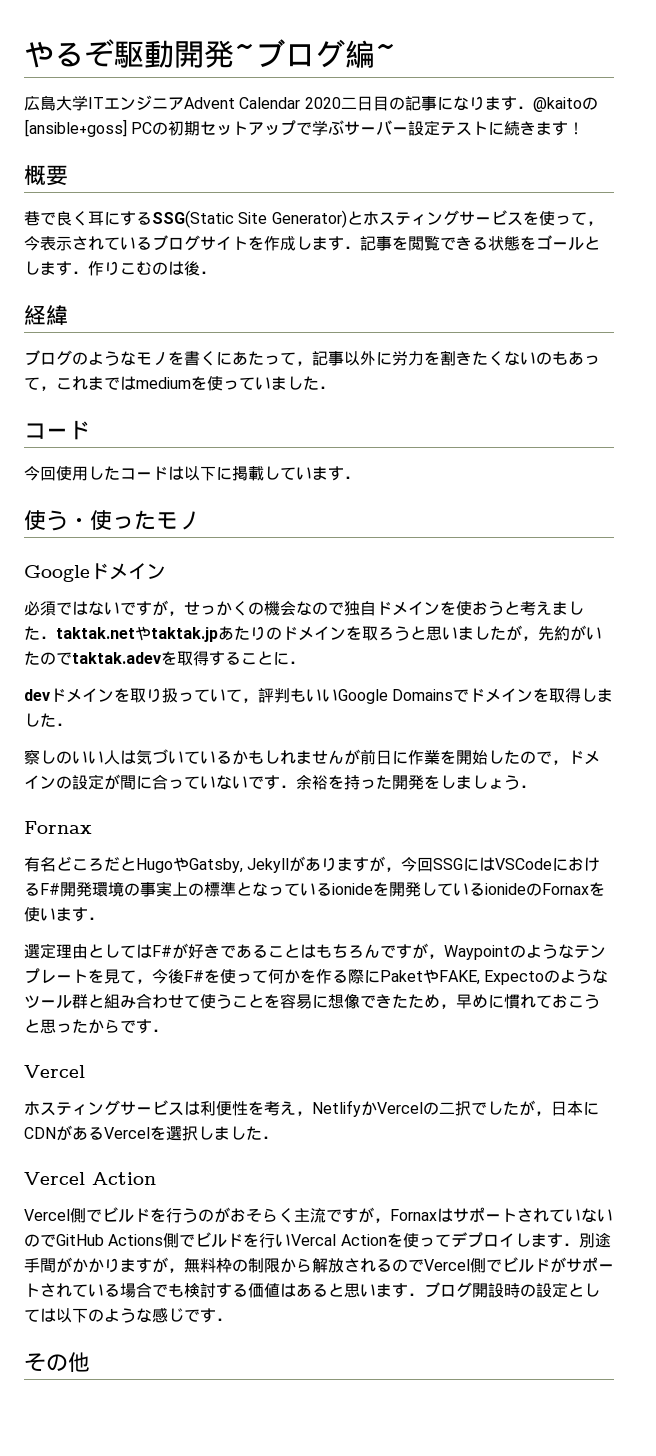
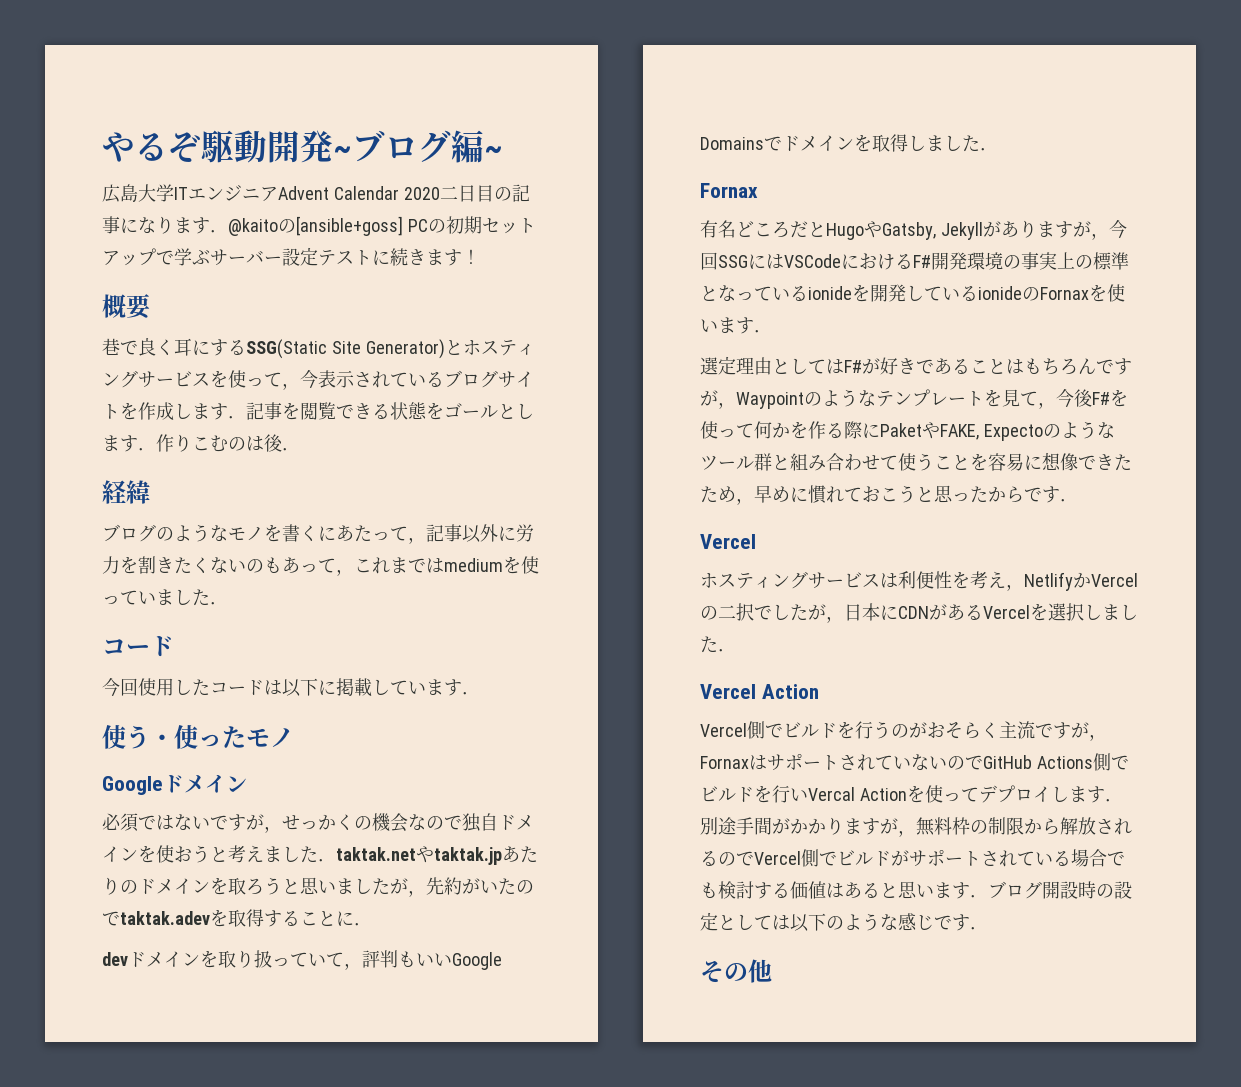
[24,749,600,765] [24,774,536,790] // 察しのいい人は気づいているかもしれませんが前日に作業を開始したので，ドメインの設定が間に合っていないです．余裕を持った開発をしましょう． -> (998, 149) none

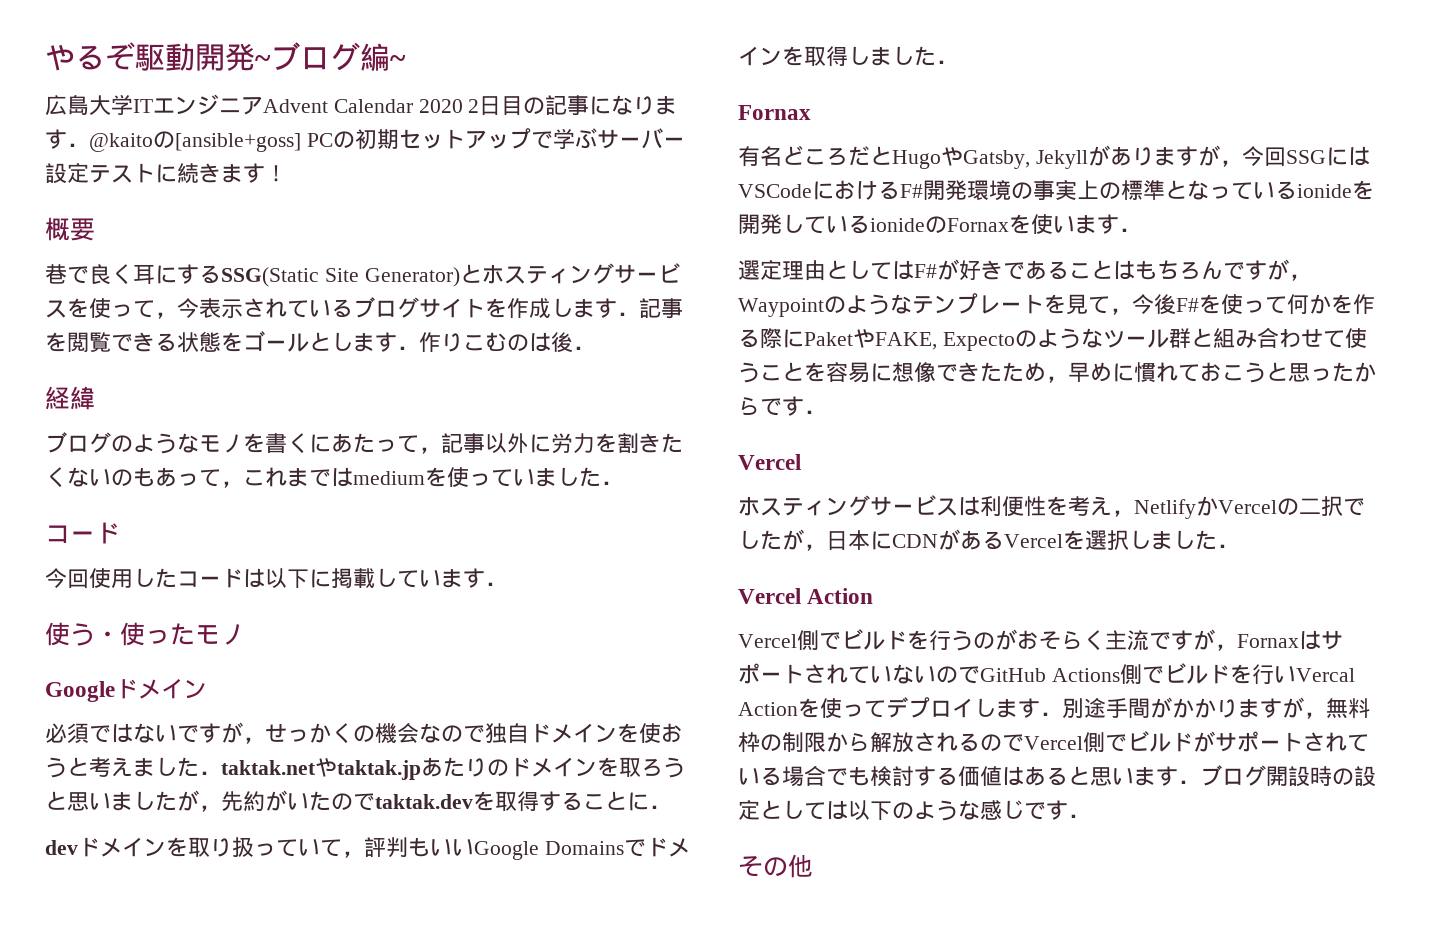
[439,186,458,200] 二 -> [468,99,480,113] 2
[120,911,210,925] taktak.adev -> [375,794,473,809] taktak.dev

